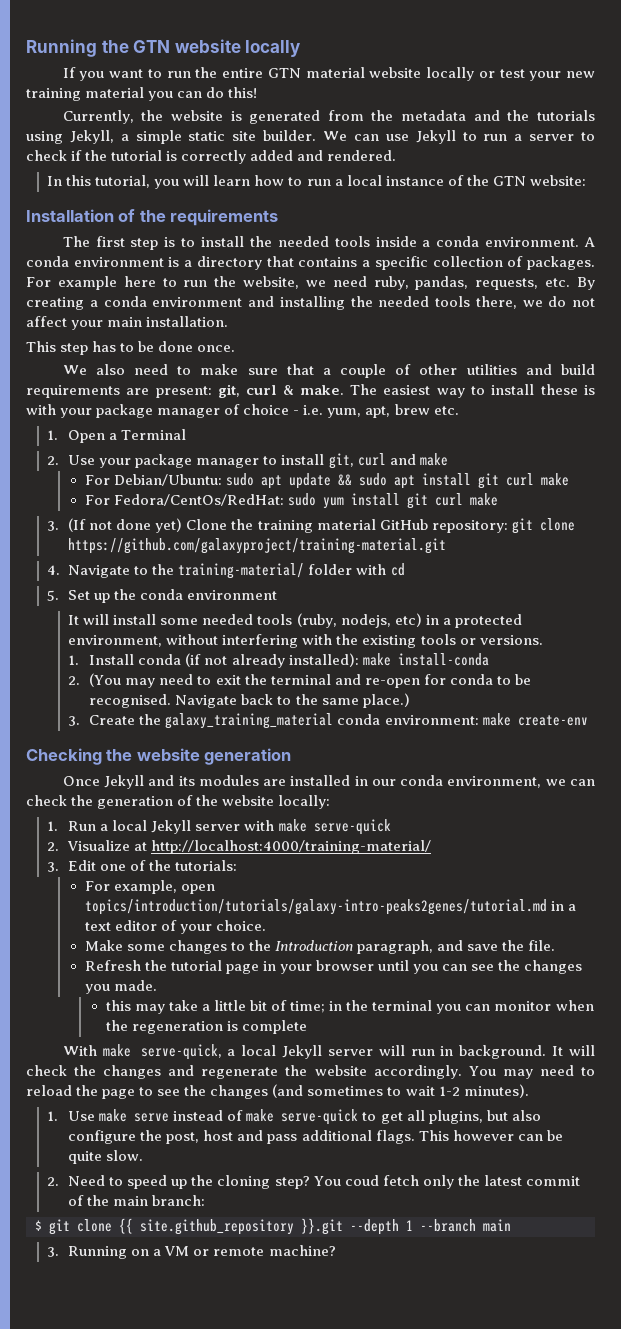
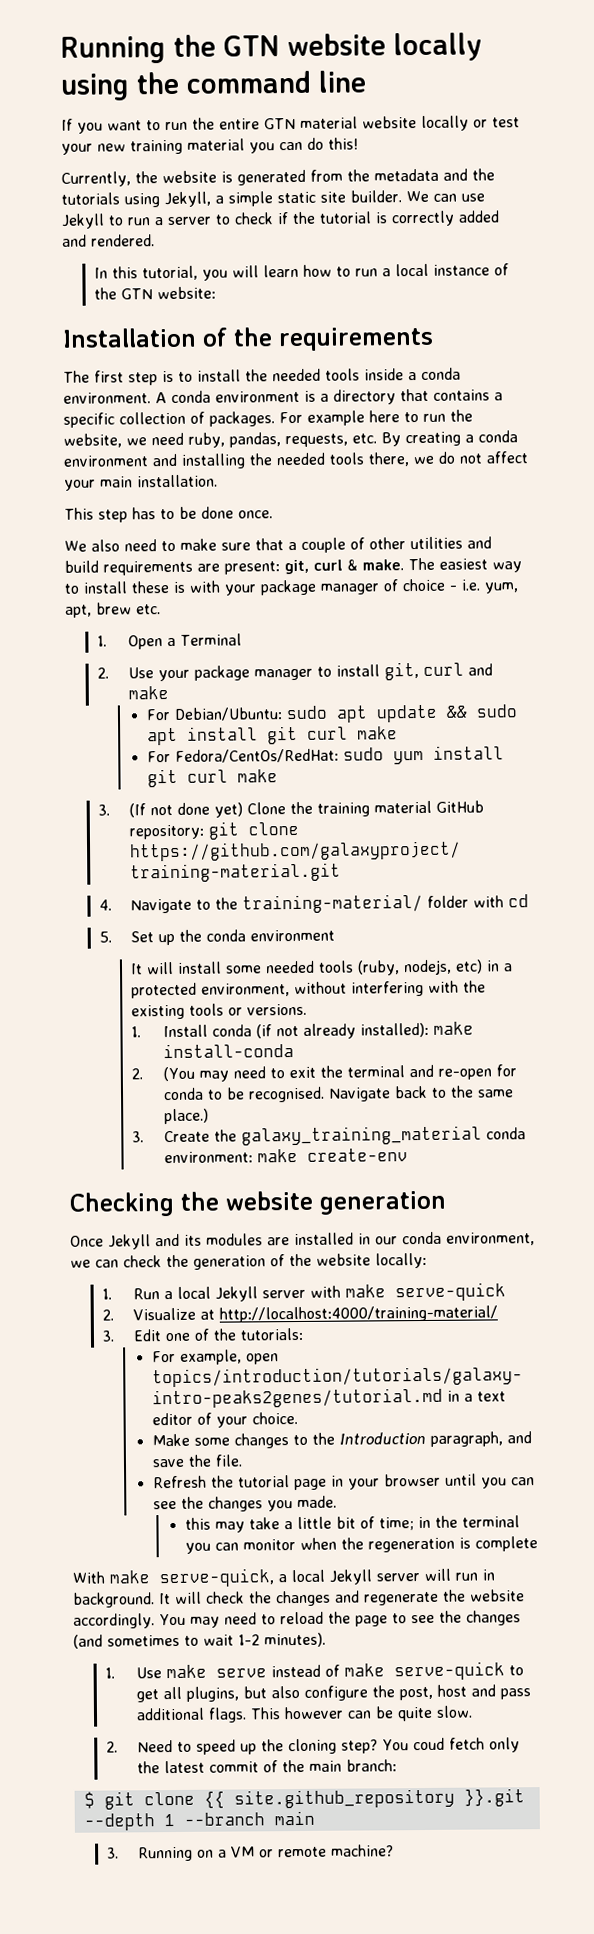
(301, 48) none -> [60,70,366,101] using the command line

